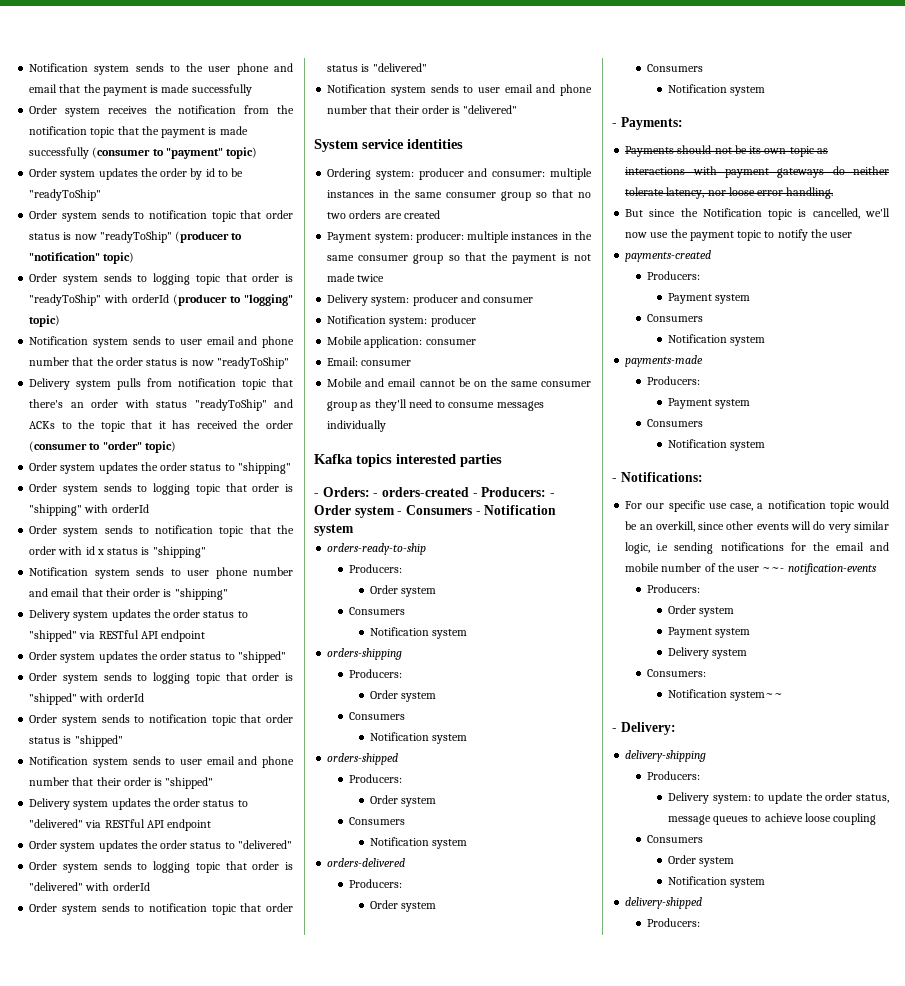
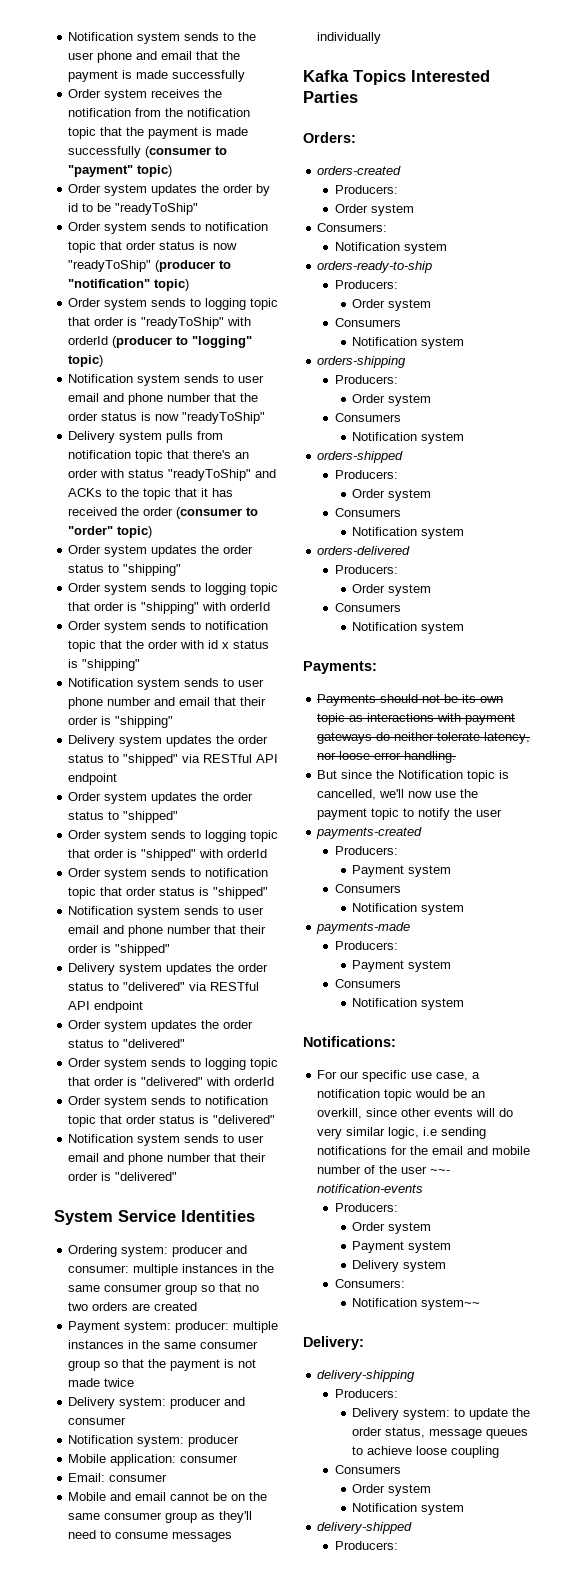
[362,139,463,149] service identities -> [118,1210,255,1222] Service Identities
[356,454,502,467] [314,493,319,497] topics interested parties // - -> [353,70,490,85] [303,91,358,103] Topics Interested Parties //
[373,493,379,497] - -> (356, 137) //
[472,487,555,497] [314,505,481,518] - Producers: - Order system - Consumers - -> [334,185,398,194] [334,204,414,216] [317,223,388,232] // Producers: // Order system // Consumers: //
[612,123,617,127] - -> (465, 628) none
[612,478,617,482] - -> (465, 1004) none
[612,728,617,732] - -> (481, 1304) none

